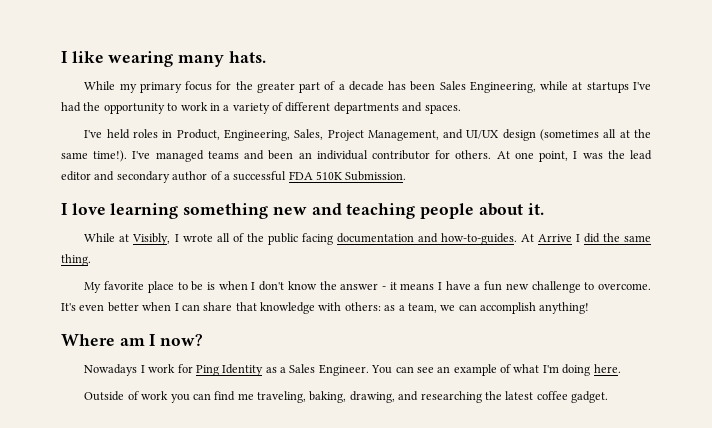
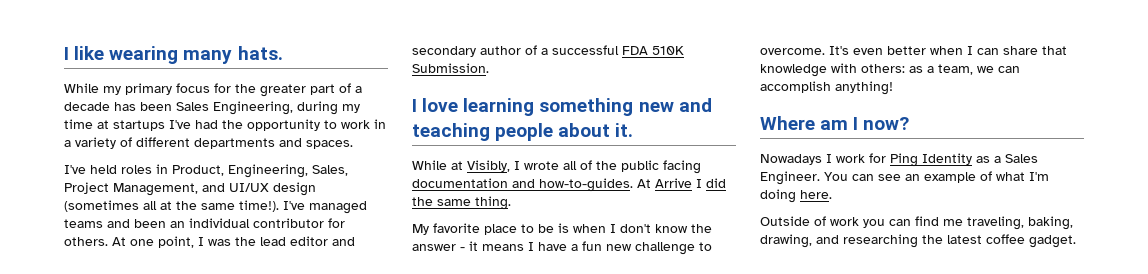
[540,81,569,90] while -> [297,101,360,115] [64,119,93,129] during my time

